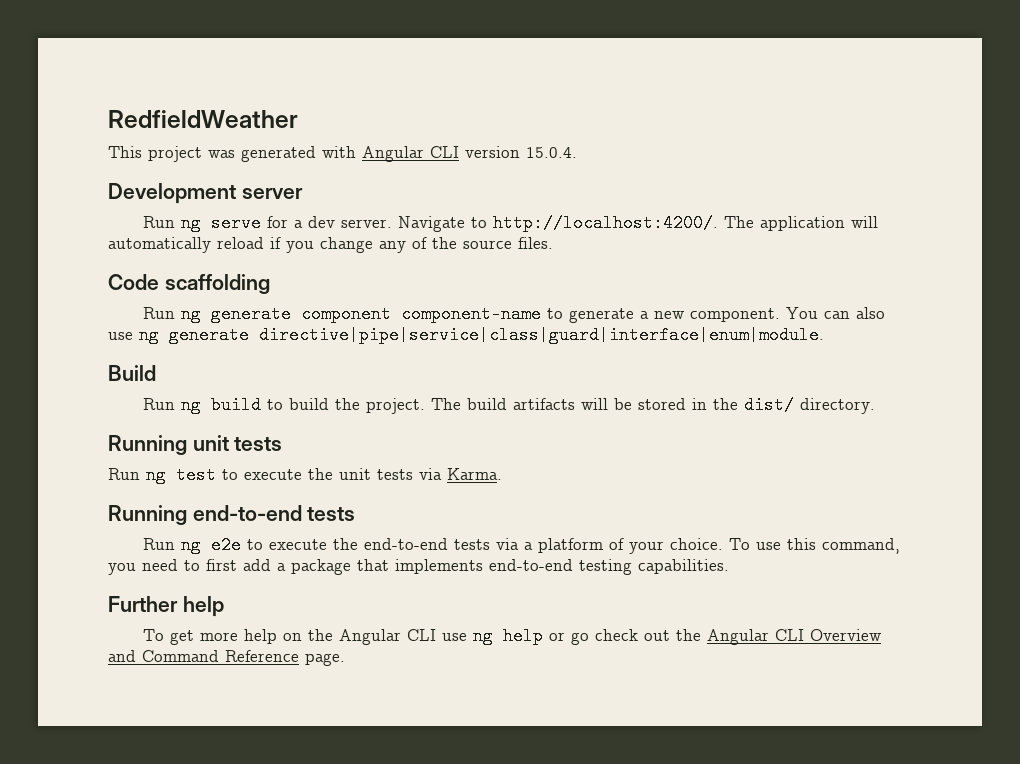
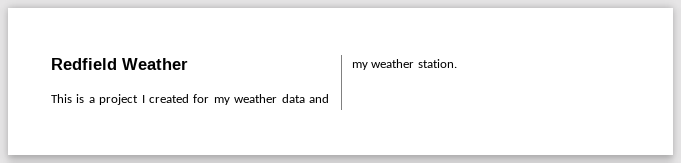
[108,110,298,128] RedfieldWeather -> [51,58,188,70] Redfield Weather
[148,146,577,162] [108,183,303,204] [142,214,878,232] [108,237,553,253] [108,274,270,294] [142,305,885,323] [108,326,824,344] [108,365,156,381] [142,396,875,414] [108,435,283,455] [108,466,502,484] [108,505,356,525] [142,536,900,554] [108,559,729,575] [108,596,224,617] [142,627,882,645] [108,650,345,666] project was generated with Angular CLI version 15.0.4. // Development server // Run ng serve for a dev server. Navigate to http://localhost:4200/. The application will automatically reload if you change any of the source files. // Code scaffolding // Run ng generate component component-name to generate a new component. You can also use ng generate directive|pipe|service|class|guard|interface|enum|module. // Build // Run ng build to build the project. The build artifacts will be stored in the dist/ directory. // Running unit tests // Run ng test to execute the unit tests via Karma. // Running end-to-end tests // Run ng e2e to execute the end-to-end tests via a platform of your choice. To use this command, you need to first add a package that implements end-to-end testing capabilities. // Further help // To get more help on the Angular CLI use ng help or go check out the Angular CLI Overview and Command Reference page. -> [76,94,329,105] [352,59,457,70] is a project I created for my weather data and my weather station.

